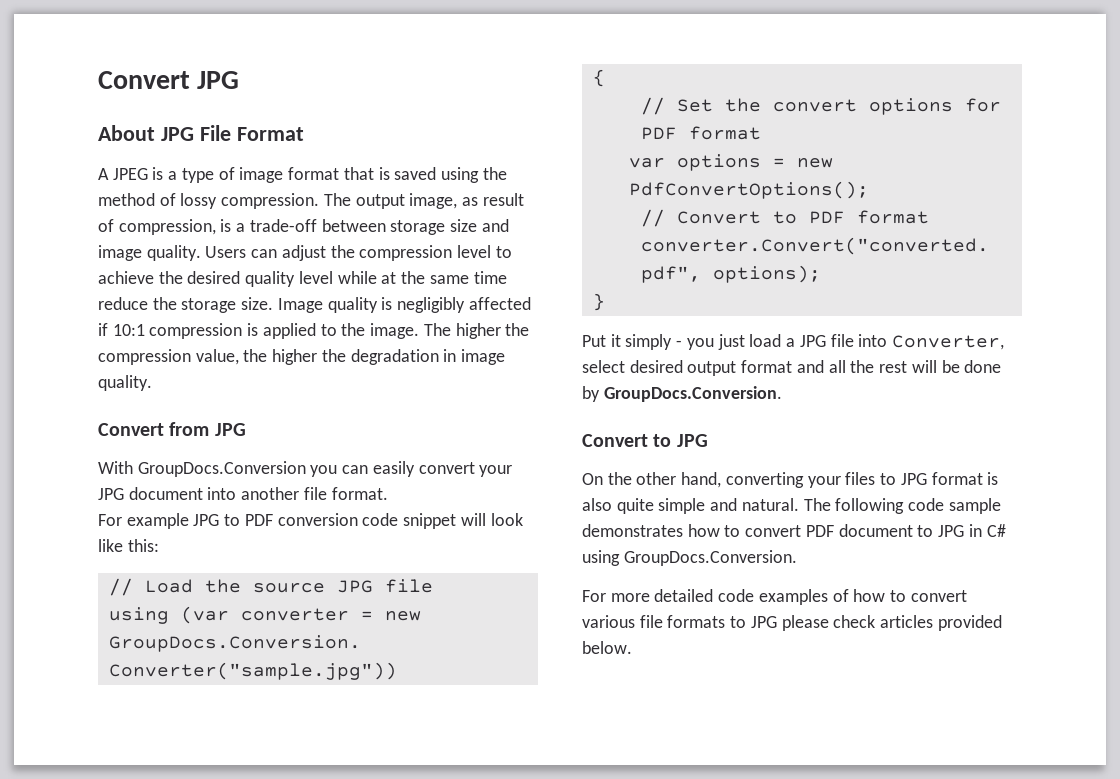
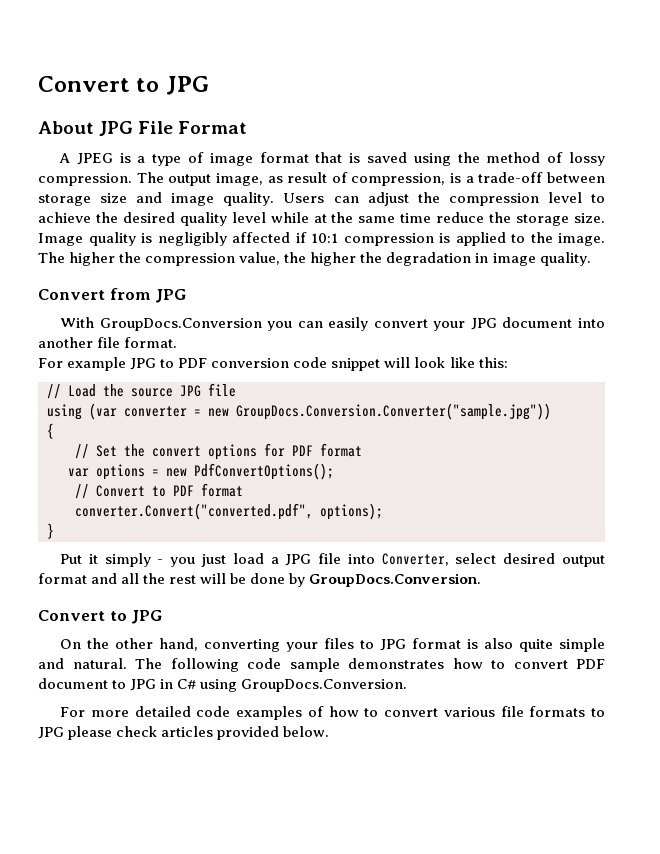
[98,71,190,89] Convert -> [38,76,160,92] Convert to

